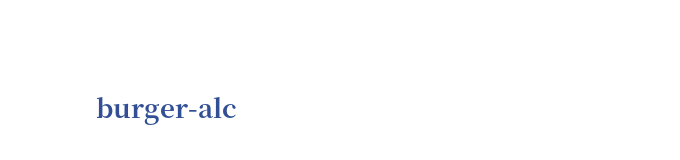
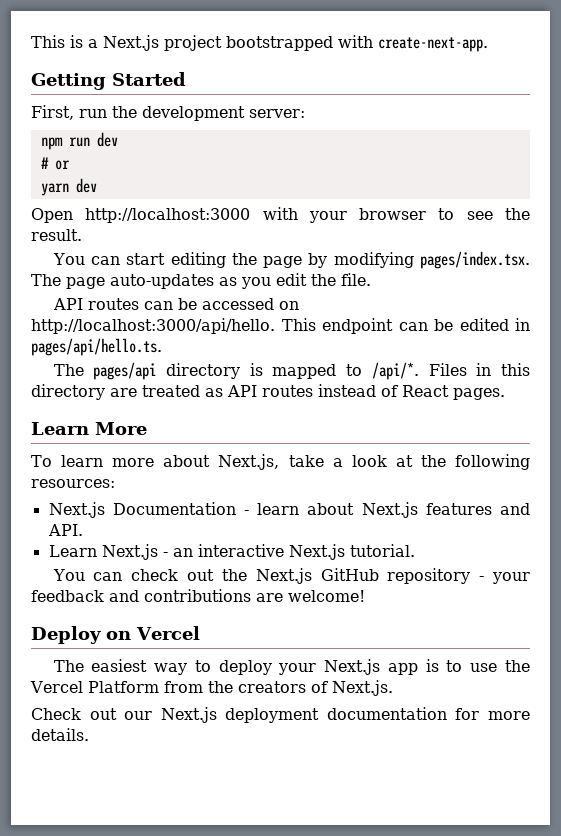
[96,97,237,125] burger-alc -> [31,35,488,52] [31,72,186,90] [31,105,305,121] [40,132,118,150] [40,157,70,170] [40,178,97,196] [31,207,530,223] [31,229,82,241] [52,251,530,269] [31,273,371,289] [52,298,299,310] [31,318,530,334] [31,338,162,356] [53,362,530,380] [31,384,505,400] [31,422,147,435] [31,454,530,470] [31,479,115,488] [48,502,530,518] [47,524,83,536] [48,544,415,560] [52,568,531,584] [31,589,365,602] [31,626,200,644] [53,659,530,675] [30,680,393,696] [31,707,530,723] [31,728,89,741] This is a Next.js project bootstrapped with create-next-app. // Getting Started // First, run the development server: // npm run dev // # or // yarn dev // Open http://localhost:3000 with your browser to see the result. // You can start editing the page by modifying pages/index.tsx. The page auto-updates as you edit the file. // API routes can be accessed on http://localhost:3000/api/hello. This endpoint can be edited in pages/api/hello.ts. // The pages/api directory is mapped to /api/*. Files in this directory are treated as API routes instead of React pages. // Learn More // To learn more about Next.js, take a look at the following resources: // Next.js Documentation - learn about Next.js features and API. // Learn Next.js - an interactive Next.js tutorial. // You can check out the Next.js GitHub repository - your feedback and contributions are welcome! // Deploy on Vercel // The easiest way to deploy your Next.js app is to use the Vercel Platform from the creators of Next.js. // Check out our Next.js deployment documentation for more details.

